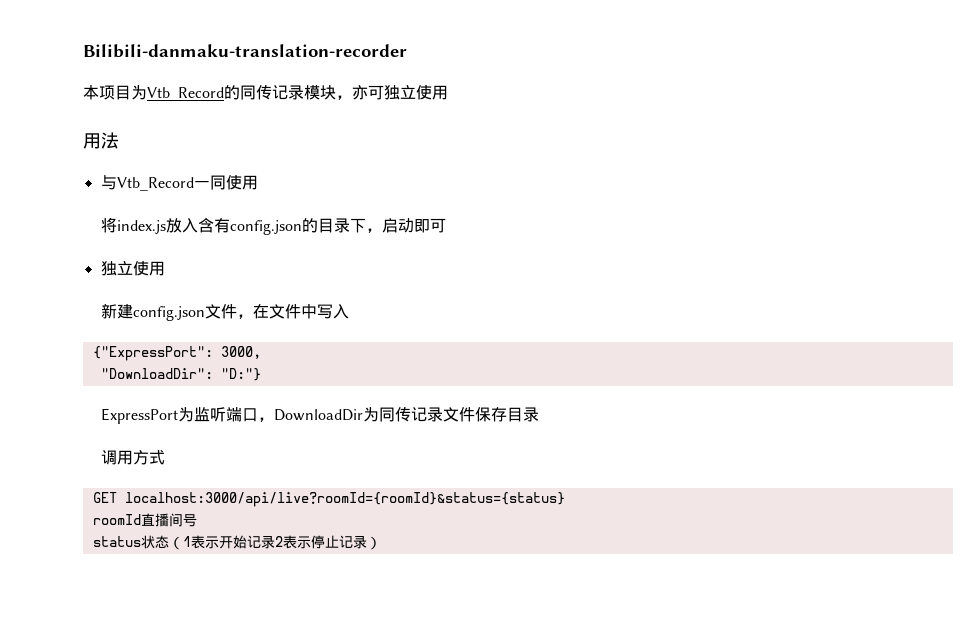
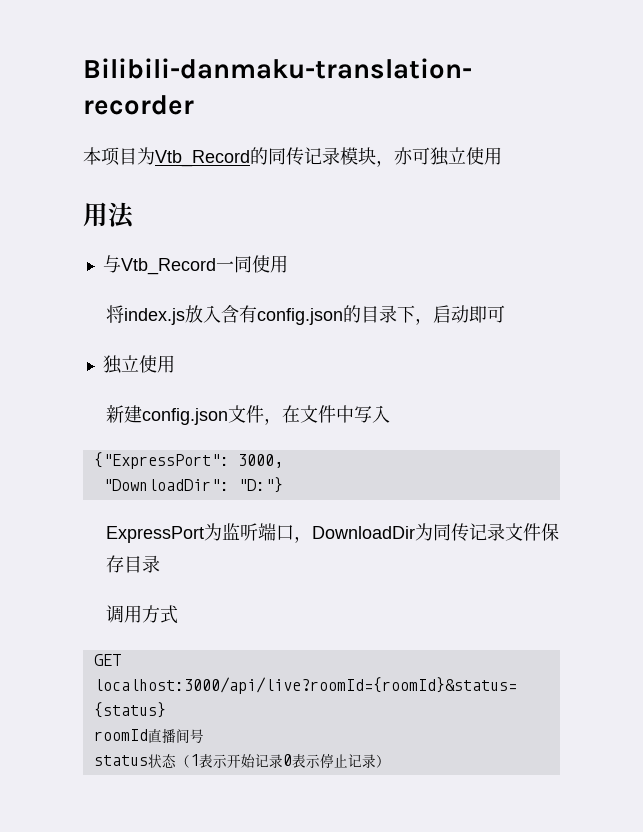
[274,536,283,547] 2 -> [282,754,292,766] 0

